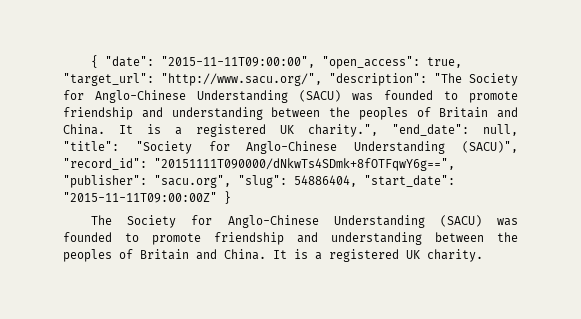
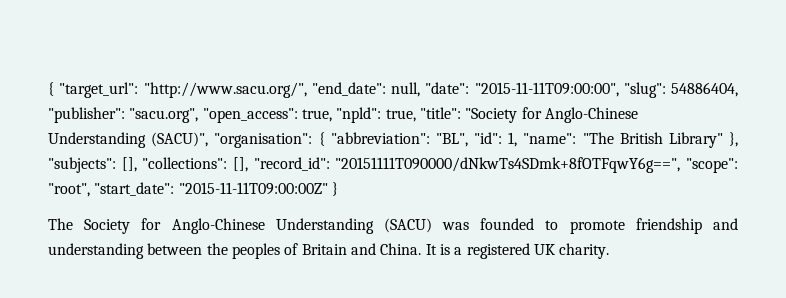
[91,55,463,69] [63,73,518,86] [63,90,518,103] [63,107,518,120] [63,124,518,137] { "date": "2015-11-11T09:00:00", "open_access": true, "target_url": "http://www.sacu.org/", "description": "The Society for Anglo-Chinese Understanding (SACU) was founded to promote friendship and understanding between the peoples of Britain and China. It is a registered UK charity.", "end_date": null, -> [48,82,738,98] [48,107,416,123] { "target_url": "http://www.sacu.org/", "end_date": null, "date": "2015-11-11T09:00:00", "slug": 54886404, "publisher": "sacu.org", "open_access": true, "npld": true,
[63,158,455,171] [63,175,357,188] "record_id": "20151111T090000/dNkwTs4SDmk+8fOTFqwY6g==", "publisher": "sacu.org", "slug": 54886404, -> [214,132,738,148] [48,157,739,173] [48,183,90,197] "organisation": { "abbreviation": "BL", "id": 1, "name": "The British Library" }, "subjects": [], "collections": [], "record_id": "20151111T090000/dNkwTs4SDmk+8fOTFqwY6g==", "scope": "root",

